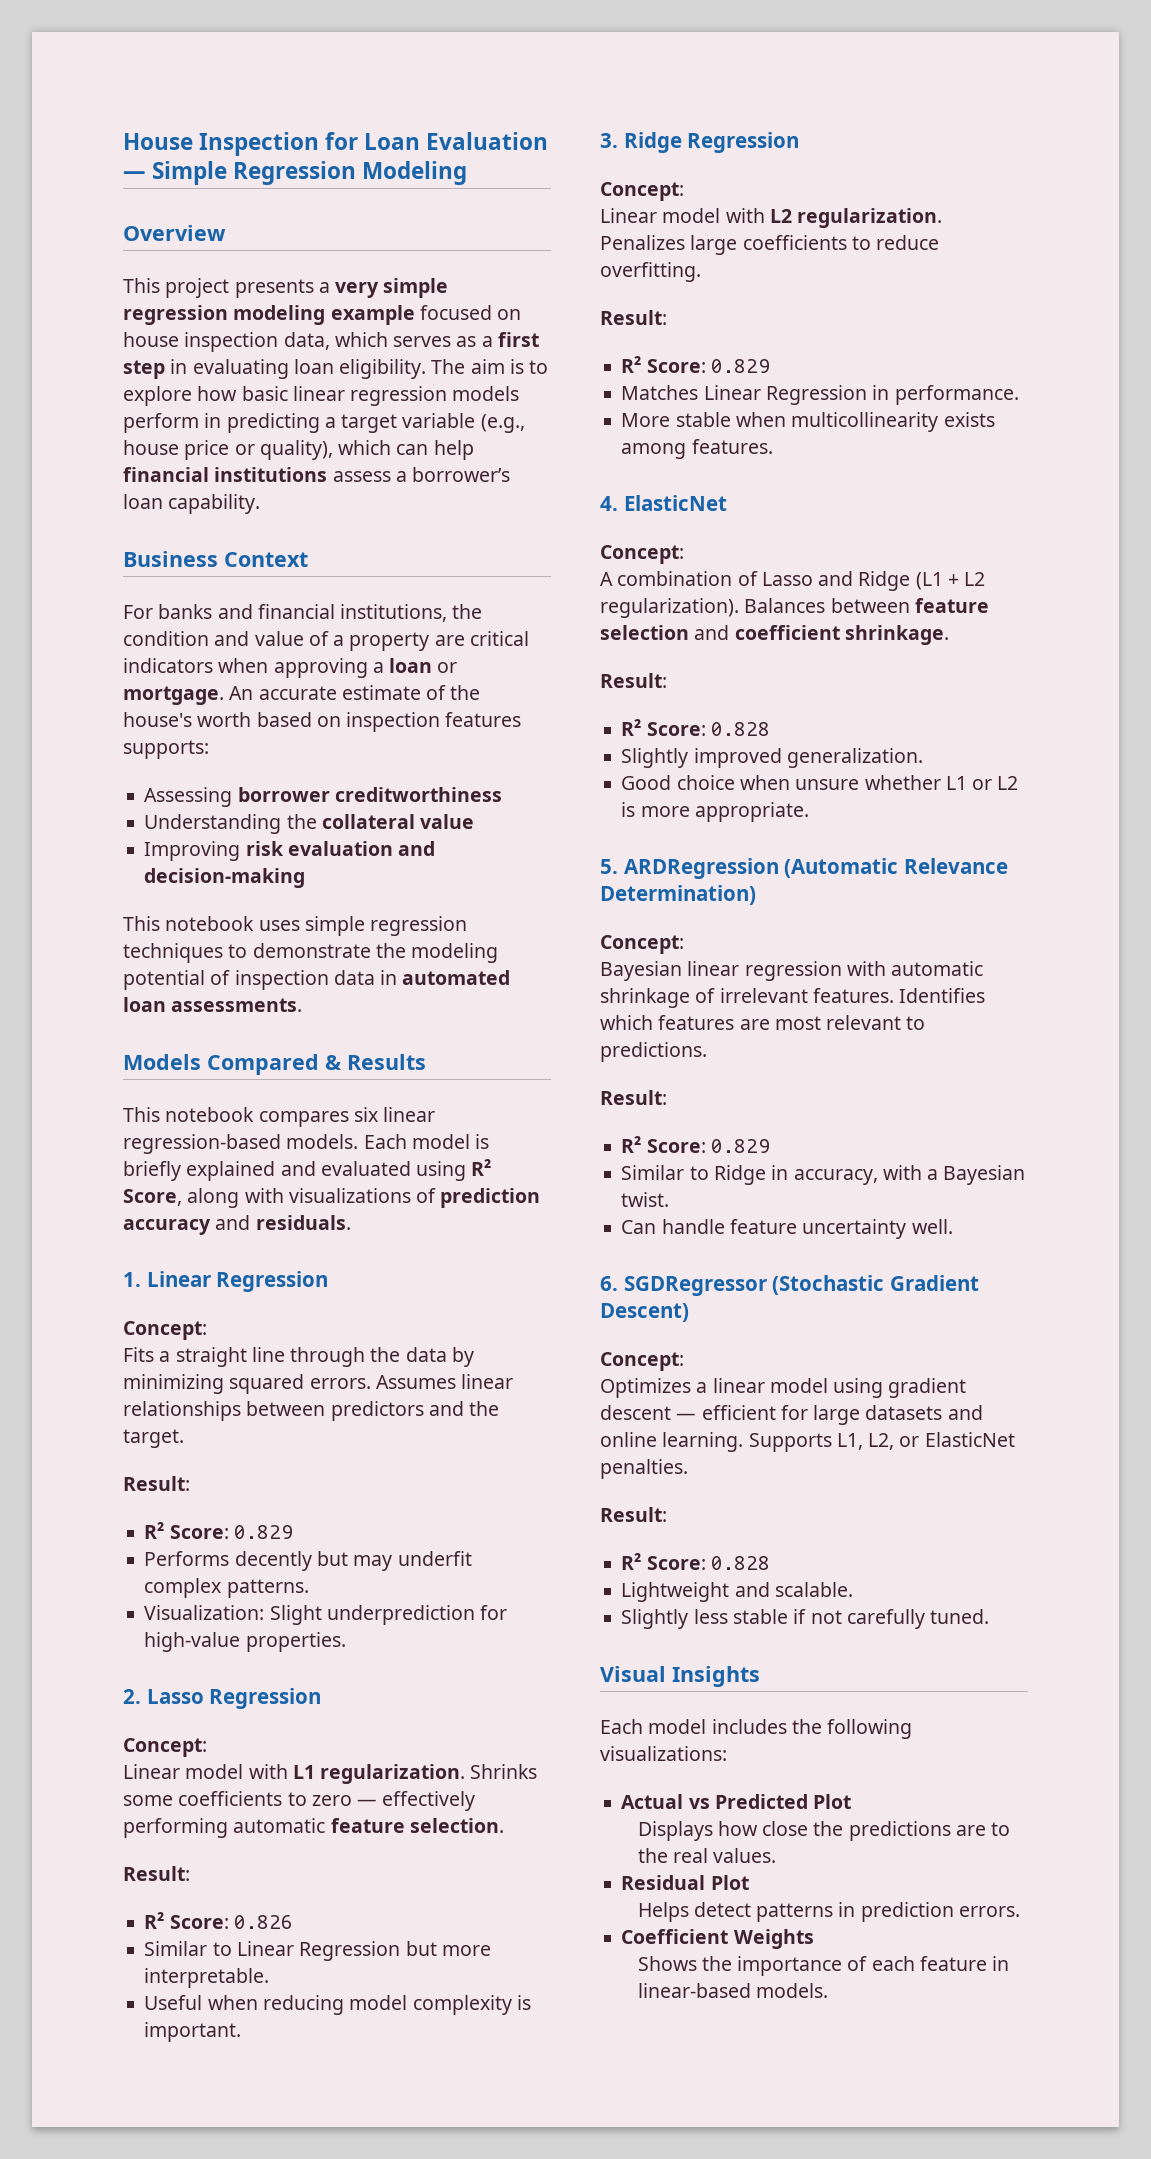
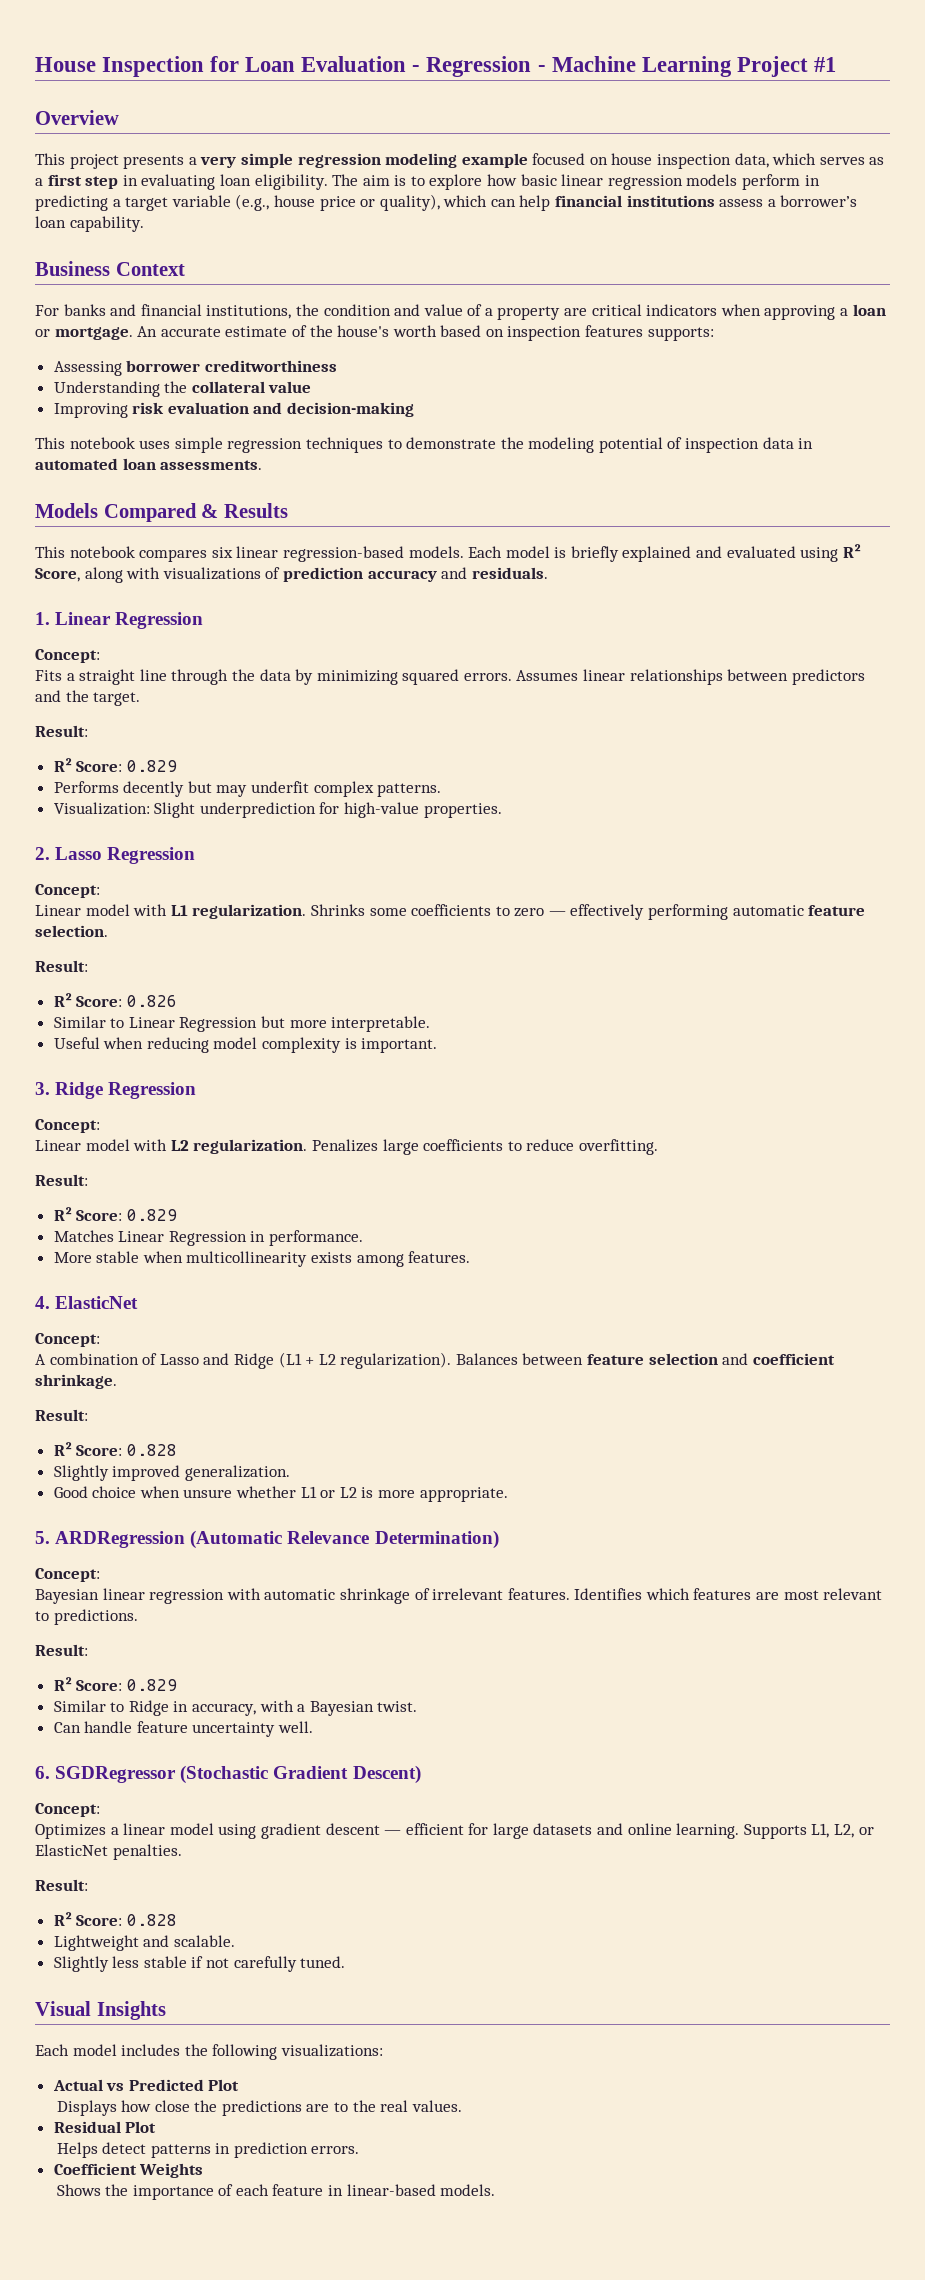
[123,161,468,185] — Simple Regression Modeling -> [412,56,836,77] - Regression - Machine Learning Project #1

